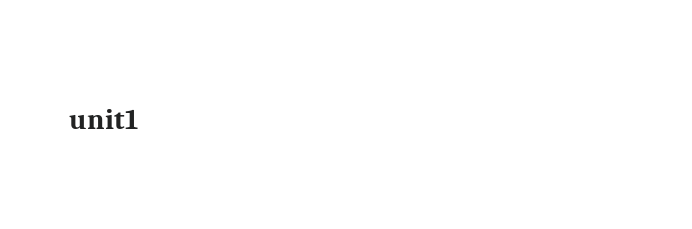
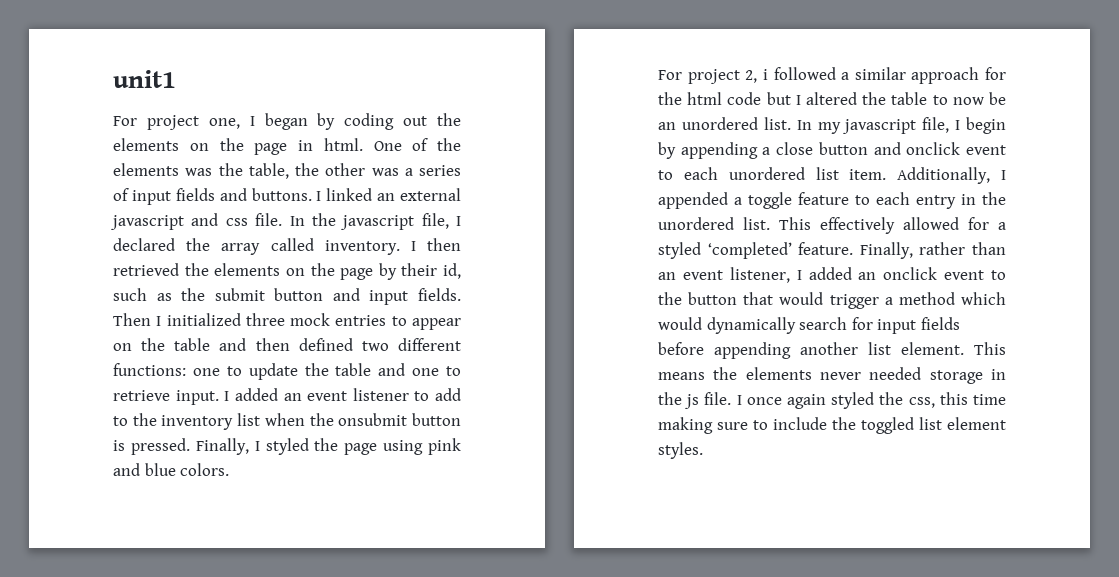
(138, 119) none -> [113,113,461,130] [113,138,461,155] [113,163,461,179] [113,188,461,205] [110,213,461,230] [113,238,461,255] [113,263,461,280] [113,288,461,305] [113,313,461,330] [113,338,461,351] [113,363,461,380] [113,388,461,405] [113,413,462,430] [113,438,461,455] [113,463,230,476] [658,67,1006,84] [658,92,1006,105] [658,117,1006,134] [658,142,1006,159] [658,167,1006,184] [658,192,1006,209] [658,217,1006,234] [658,242,1006,259] [658,267,1006,283] [658,292,1006,309] [658,317,960,334] [658,342,1006,359] [658,367,1006,384] [658,392,1006,409] [658,417,1006,434] [658,442,703,459] // For project one, I began by coding out the elements on the page in html. One of the elements was the table, the other was a series of input fields and buttons. I linked an external javascript and css file. In the javascript file, I declared the array called inventory. I then retrieved the elements on the page by their id, such as the submit button and input fields. Then I initialized three mock entries to appear on the table and then defined two different functions: one to update the table and one to retrieve input. I added an event listener to add to the inventory list when the onsubmit button is pressed. Finally, I styled the page using pink and blue colors. // For project 2, i followed a similar approach for the html code but I altered the table to now be an unordered list. In my javascript file, I begin by appending a close button and onclick event to each unordered list item. Additionally, I appended a toggle feature to each entry in the unordered list. This effectively allowed for a styled ‘completed’ feature. Finally, rather than an event listener, I added an onclick event to the button that would trigger a method which would dynamically search for input fields before appending another list element. This means the elements never needed storage in the js file. I once again styled the css, this time making sure to include the toggled list element styles.

